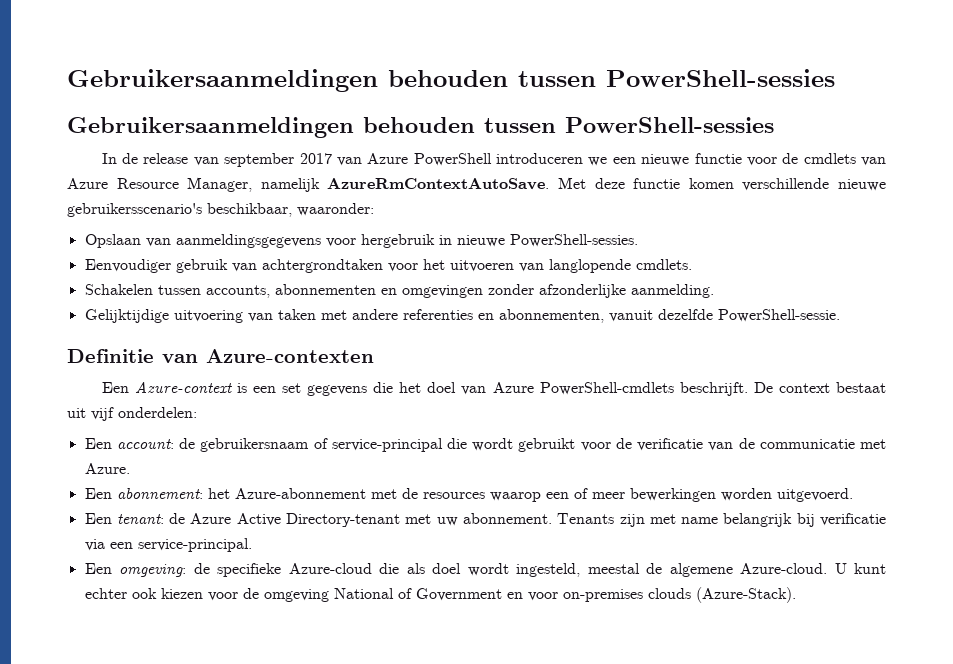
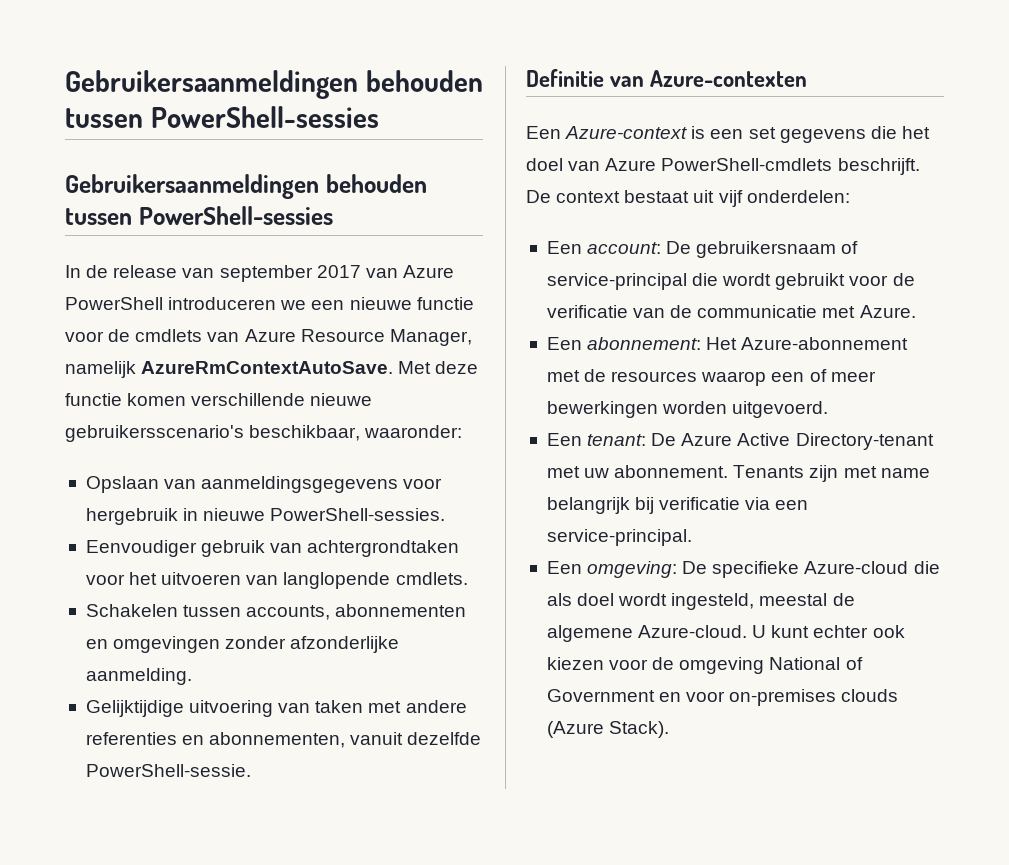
[179,438,196,449] de -> [666,241,692,254] De
[207,488,230,499] het -> [706,337,738,350] Het
[169,513,186,524] de -> [651,433,677,446] De
[193,563,210,574] de -> [682,561,708,574] De
[695,587,796,603] (Azure-Stack). -> [546,721,670,738] (Azure Stack).

